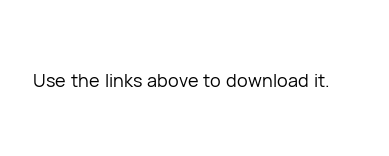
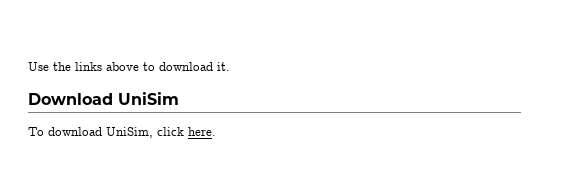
(331, 80) none -> [28,92,179,105] [28,127,216,138] // Download UniSim // To download UniSim, click here.

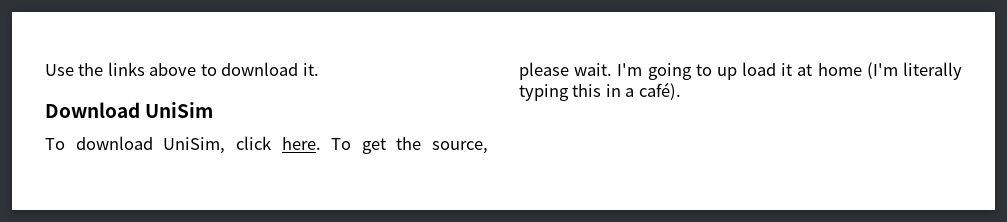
(216, 131) none -> [331,137,488,154] [519,62,962,80] [519,82,681,101] To get the source, please wait. I'm going to up load it at home (I'm literally typing this in a café).

